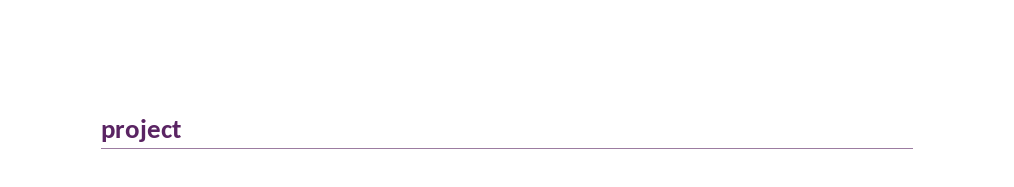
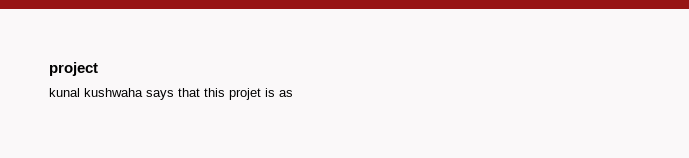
(181, 130) none -> [49,88,293,100] // kunal kushwaha says that this projet is as

